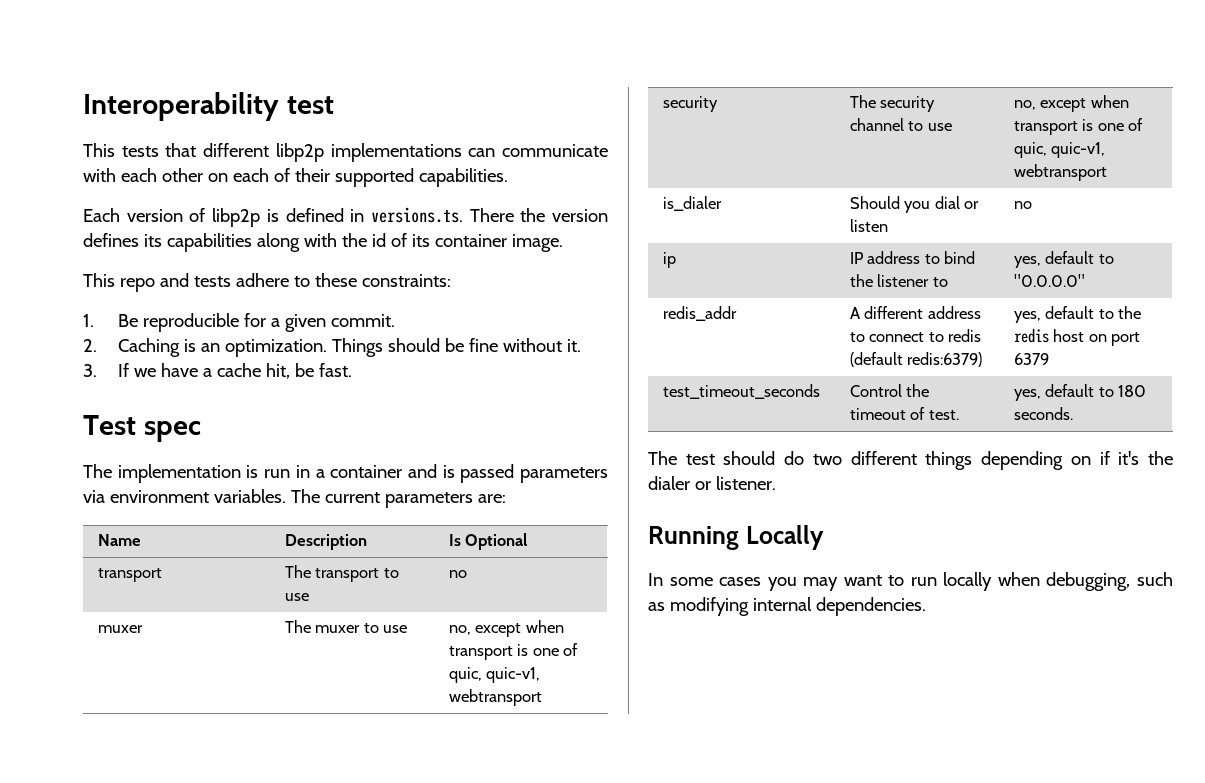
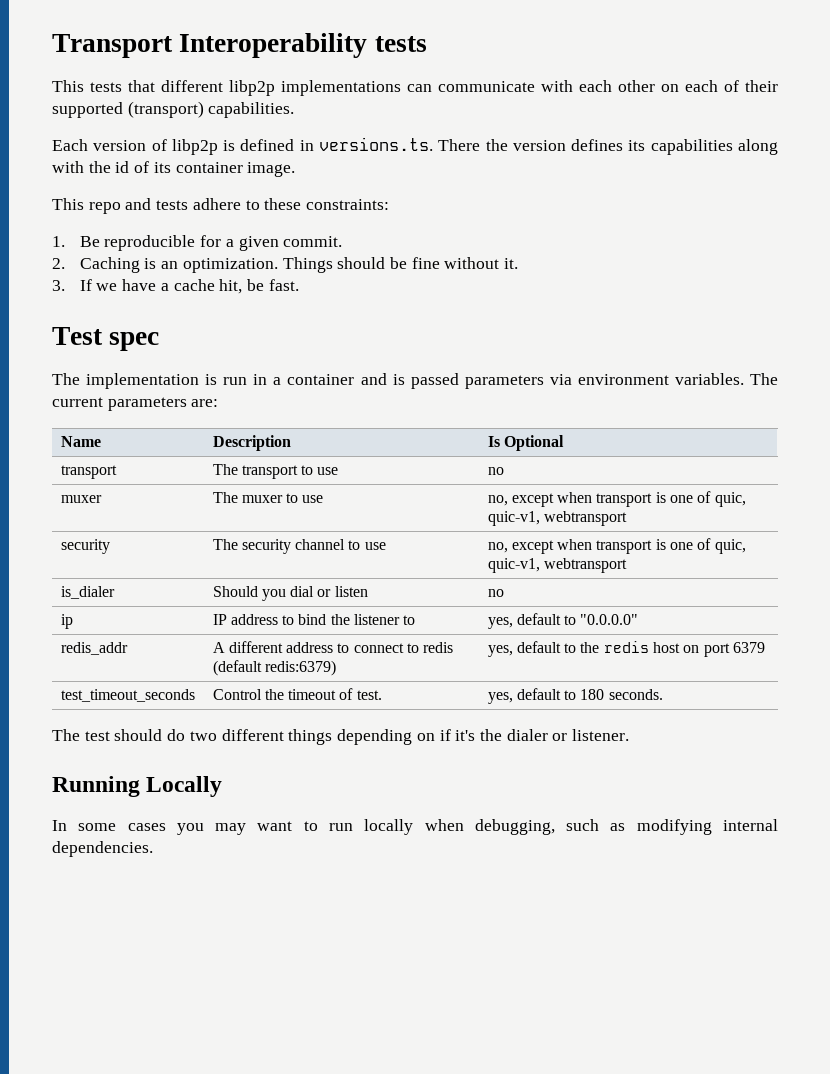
[83,92,334,121] Interoperability test -> [52,33,427,58] Transport Interoperability tests
(414, 177) none -> [127,101,204,118] (transport)

